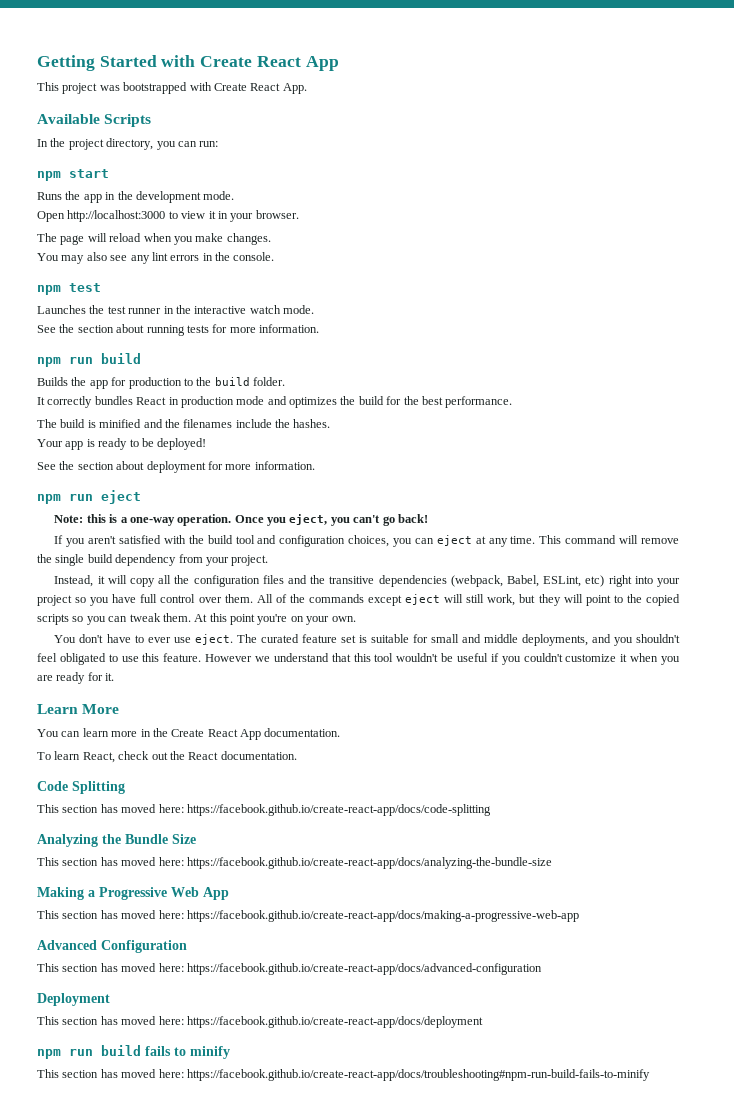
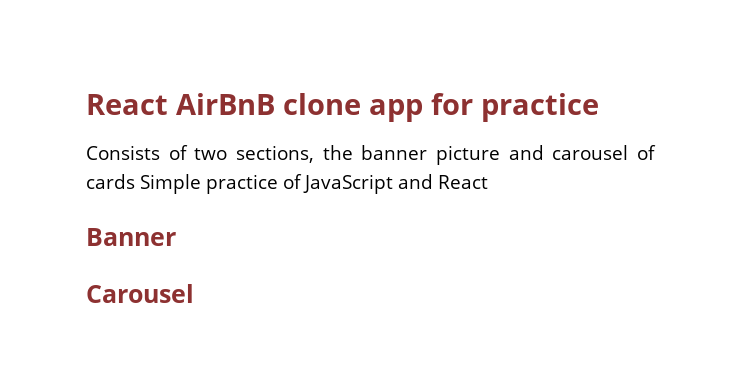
[37,55,339,71] [37,82,307,94] [37,114,152,127] [37,138,219,150] [37,169,109,181] [37,191,235,203] [37,210,299,222] [37,233,271,245] [37,252,275,264] [37,283,101,295] [37,305,314,314] [37,324,319,336] [37,353,141,367] [37,377,285,389] [37,396,513,408] [37,419,331,428] [37,438,207,450] [37,461,315,473] [37,490,141,504] [54,514,428,526] [54,535,680,547] [37,554,269,566] [54,575,681,587] [37,594,680,606] [37,613,356,625] [54,634,681,646] [37,653,680,665] [37,672,115,684] [37,704,120,714] [37,728,341,740] [37,751,297,763] [37,781,125,794] [37,804,491,816] [37,834,196,847] [37,857,552,869] [37,887,229,900] [37,910,579,922] [37,940,187,953] [37,963,542,975] [37,993,110,1006] [37,1016,483,1028] [37,1045,230,1059] [37,1069,650,1081] Getting Started with Create React App // This project was bootstrapped with Create React App. // Available Scripts // In the project directory, you can run: // npm start // Runs the app in the development mode. // Open http://localhost:3000 to view it in your browser. // The page will reload when you make changes. // You may also see any lint errors in the console. // npm test // Launches the test runner in the interactive watch mode. // See the section about running tests for more information. // npm run build // Builds the app for production to the build folder. // It correctly bundles React in production mode and optimizes the build for the best performance. // The build is minified and the filenames include the hashes. // Your app is ready to be deployed! // See the section about deployment for more information. // npm run eject // Note: this is a one-way operation. Once you eject, you can't go back! // If you aren't satisfied with the build tool and configuration choices, you can eject at any time. This command will remove the single build dependency from your project. // Instead, it will copy all the configuration files and the transitive dependencies (webpack, Babel, ESLint, etc) right into your project so you have full control over them. All of the commands except eject will still work, but they will point to the copied scripts so you can tweak them. At this point you're on your own. // You don't have to ever use eject. The curated feature set is suitable for small and middle deployments, and you shouldn't feel obligated to use this feature. However we understand that this tool wouldn't be useful if you couldn't customize it when you are ready for it. // Learn More // You can learn more in the Create React App documentation. // To learn React, check out the React documentation. // Code Splitting // This section has moved here: https://facebook.github.io/create-react-app/docs/code-splitting // Analyzing the Bundle Size // This section has moved here: https://facebook.github.io/create-react-app/docs/analyzing-the-bundle-size // Making a Progressive Web App // This section has moved here: https://facebook.github.io/create-react-app/docs/making-a-progressive-web-app // Advanced Configuration // This section has moved here: https://facebook.github.io/create-react-app/docs/advanced-configuration // Deployment // This section has moved here: https://facebook.github.io/create-react-app/docs/deployment // npm run build fails to minify // This section has moved here: https://facebook.github.io/create-react-app/docs/troubleshooting#npm-run-build-fails-to-minify -> [86,93,599,122] [86,145,656,165] [86,174,488,194] [86,228,176,246] [86,284,194,303] React AirBnB clone app for practice // Consists of two sections, the banner picture and carousel of cards Simple practice of JavaScript and React // Banner // Carousel

